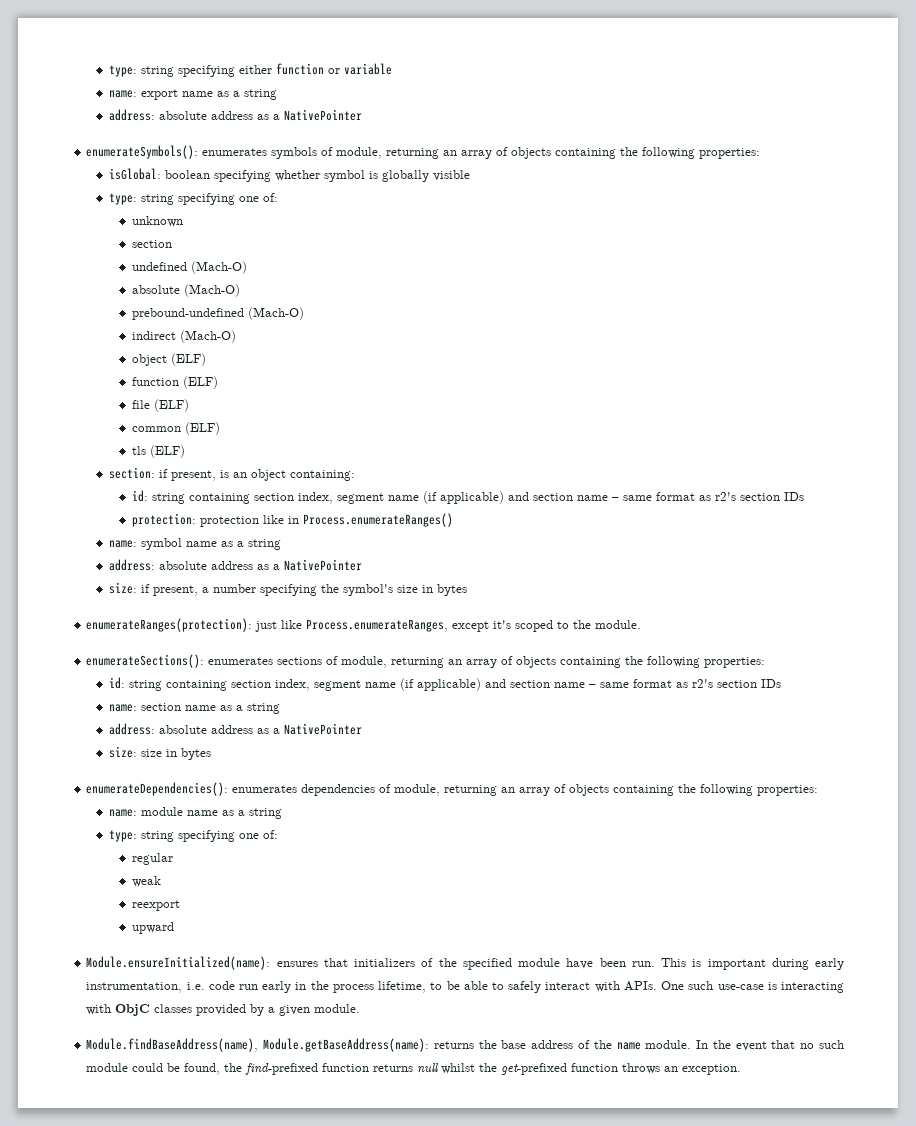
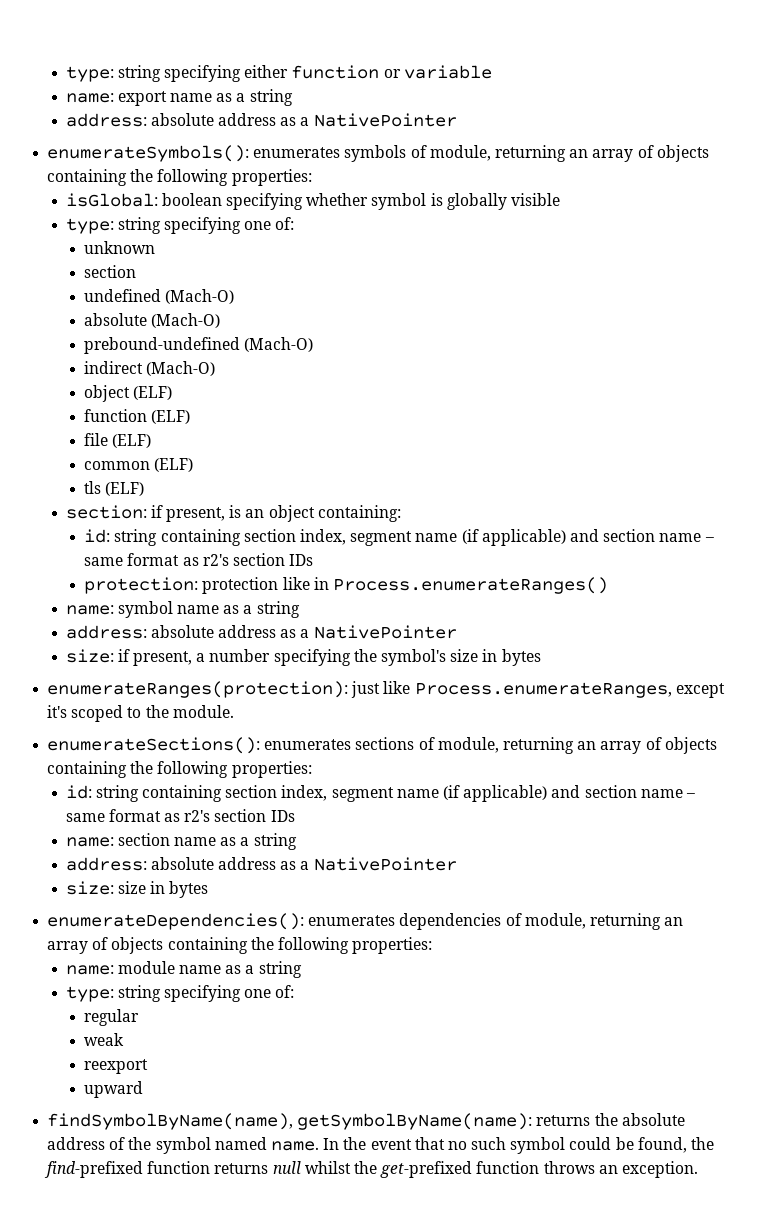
[86,956,844,970] [86,981,845,993] [86,1004,361,1016] [86,1038,430,1052] Module.ensureInitialized(name): ensures that initializers of the specified module have been run. This is important during early instrumentation, i.e. code run early in the process lifetime, to be able to safely interact with APIs. One such use-case is interacting with ObjC classes provided by a given module. // Module.findBaseAddress(name), Module.getBaseAddress(name): -> [47,1113,533,1130] findSymbolByName(name), getSymbolByName(name):
[501,1040,527,1049] base -> [621,1113,685,1126] absolute
[616,1040,692,1050] name module. -> [155,1137,319,1154] symbol named name.
[86,1063,129,1072] module -> [510,1137,566,1154] symbol

